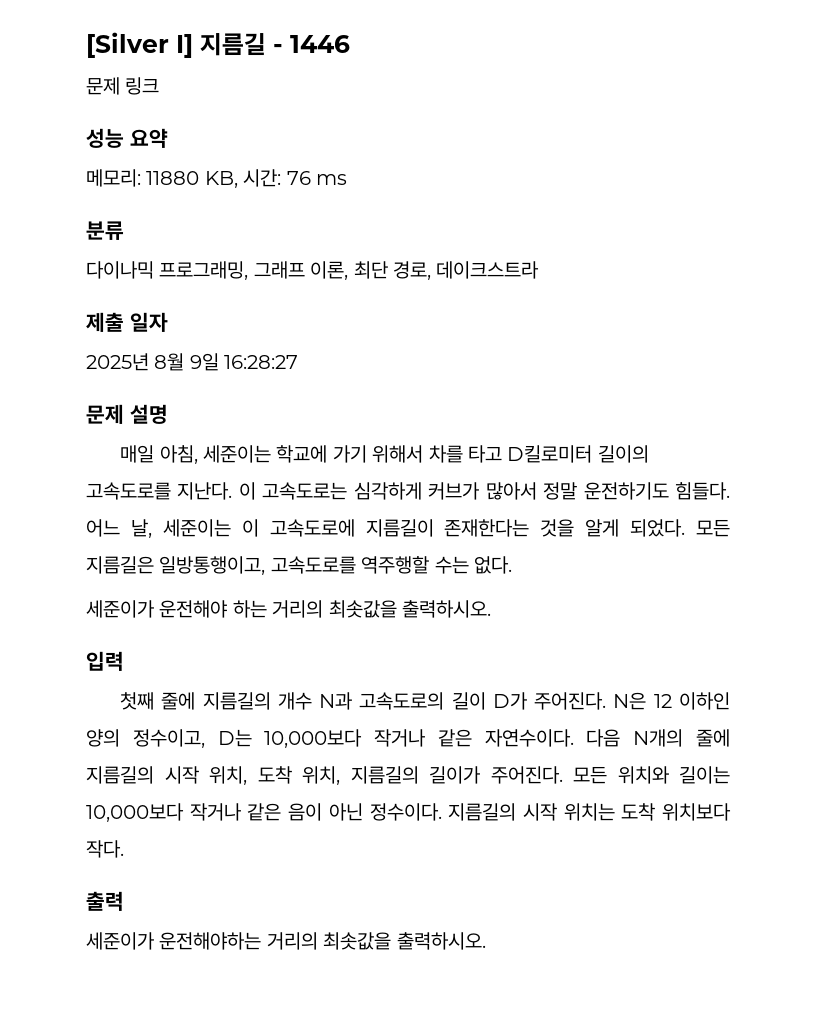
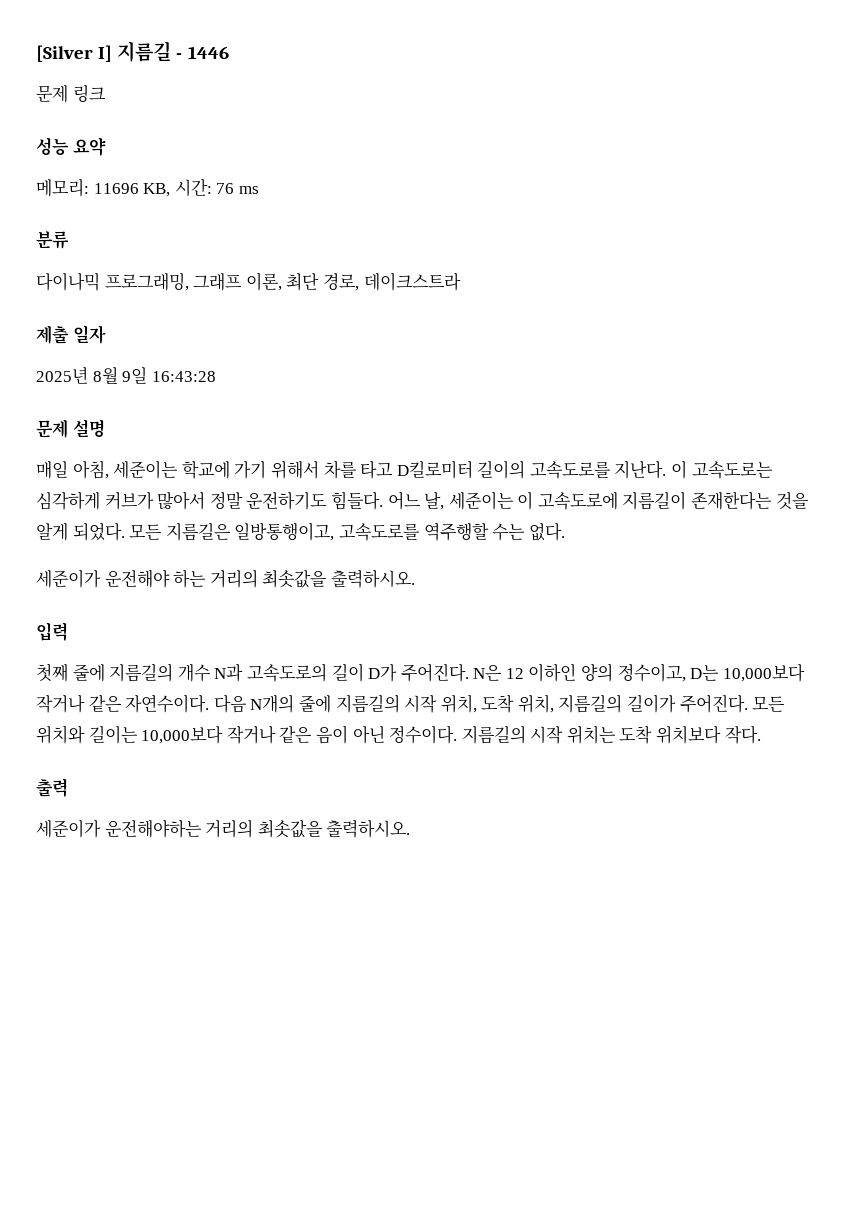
[146,171,200,185] 11880 -> [93,183,139,194] 11696
[224,355,299,369] 16:28:27 -> [151,371,216,382] 16:43:28

